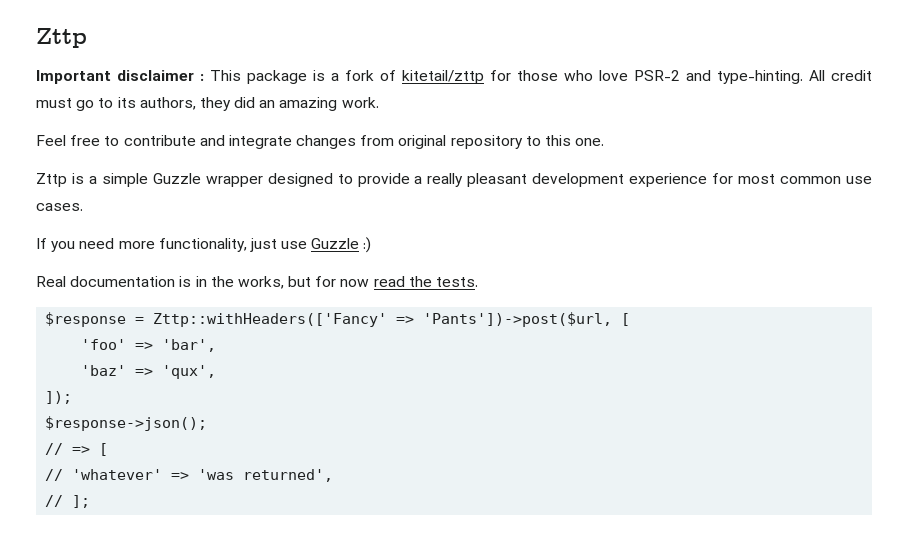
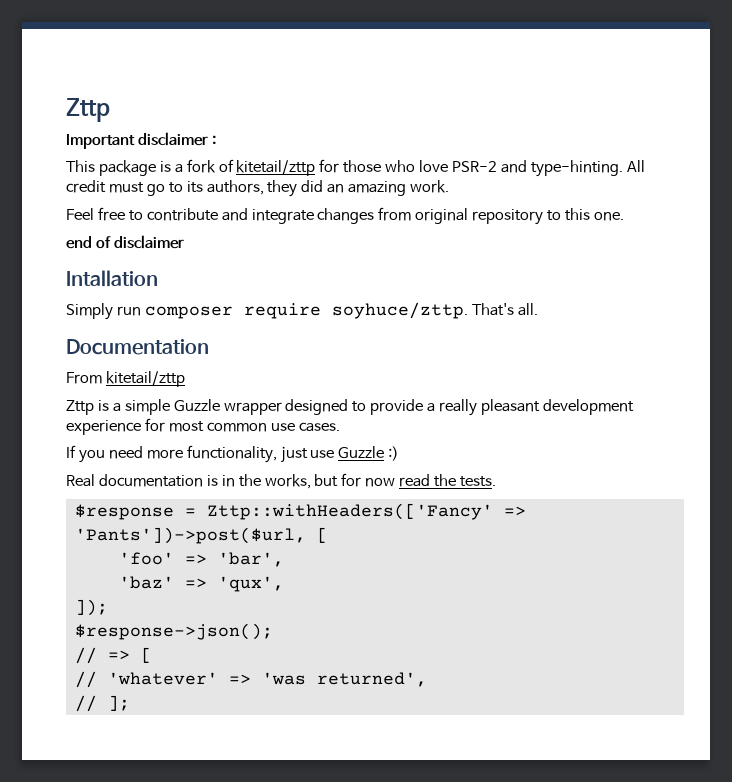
(204, 77) none -> (216, 140) //
(605, 142) none -> [66,235,184,249] [66,270,158,287] [66,302,538,320] [66,339,209,355] [66,371,185,387] // end of disclaimer // Intallation // Simply run composer require soyhuce/zttp. That's all. // Documentation // From kitetail/zttp

